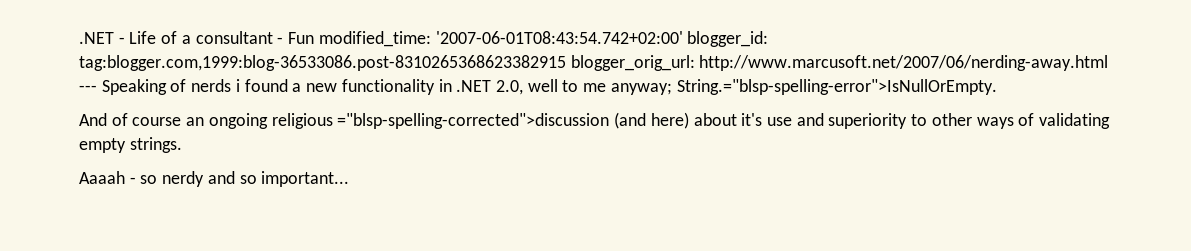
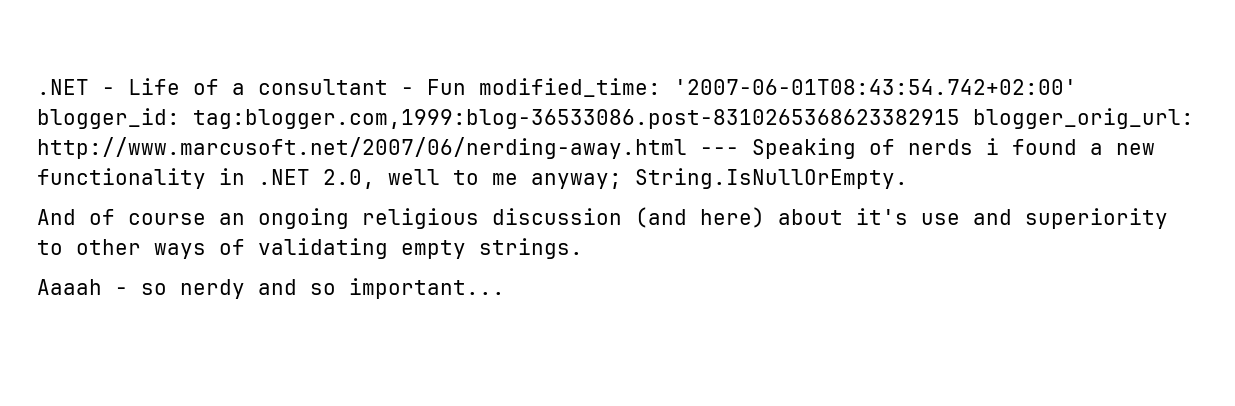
[676,79,997,95] String.="blsp-spelling-error">IsNullOrEmpty. -> [635,168,908,189] String.IsNullOrEmpty.
[337,113,610,129] ="blsp-spelling-corrected">discussion -> [492,208,622,225] discussion

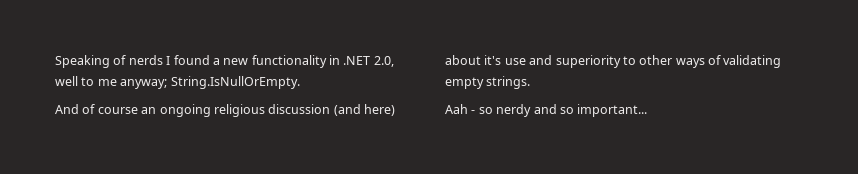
[37,78,1077,97] [37,108,1194,129] [37,137,739,159] .NET - Life of a consultant - Fun modified_time: '2007-06-01T08:43:54.742+02:00' blogger_id: tag:blogger.com,1999:blog-36533086.post-8310265368623382915 blogger_orig_url: http://www.marcusoft.net/2007/06/nerding-away.html --- -> (55, 61) none
[986,138,999,155] i -> [166,56,171,65] I
[37,279,102,295] Aaaah -> [445,104,468,114] Aah

